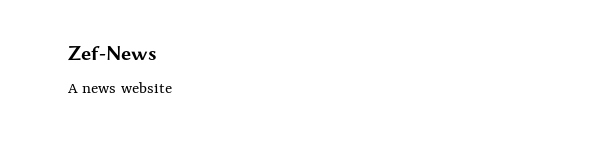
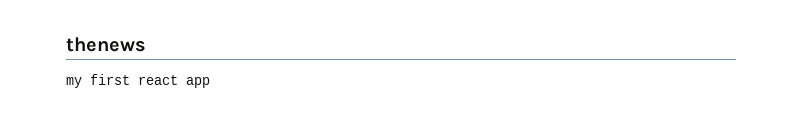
[68,45,157,61] [68,82,172,93] Zef-News // A news website -> [66,37,146,52] [66,74,210,88] thenews // my first react app

